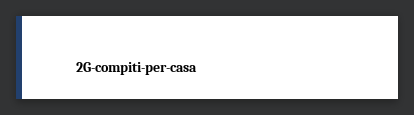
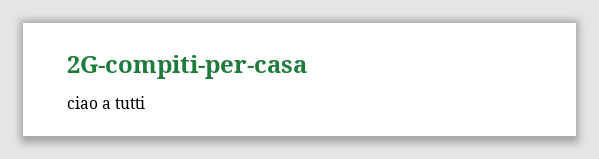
(197, 68) none -> [67,96,146,109] // ciao a tutti

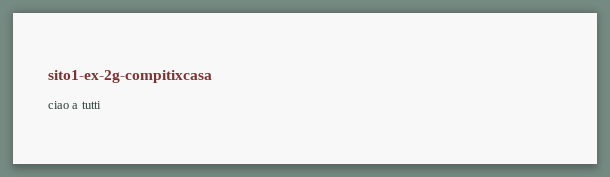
[67,55,307,79] 2G-compiti-per-casa -> [48,70,212,83] sito1-ex-2g-compitixcasa

